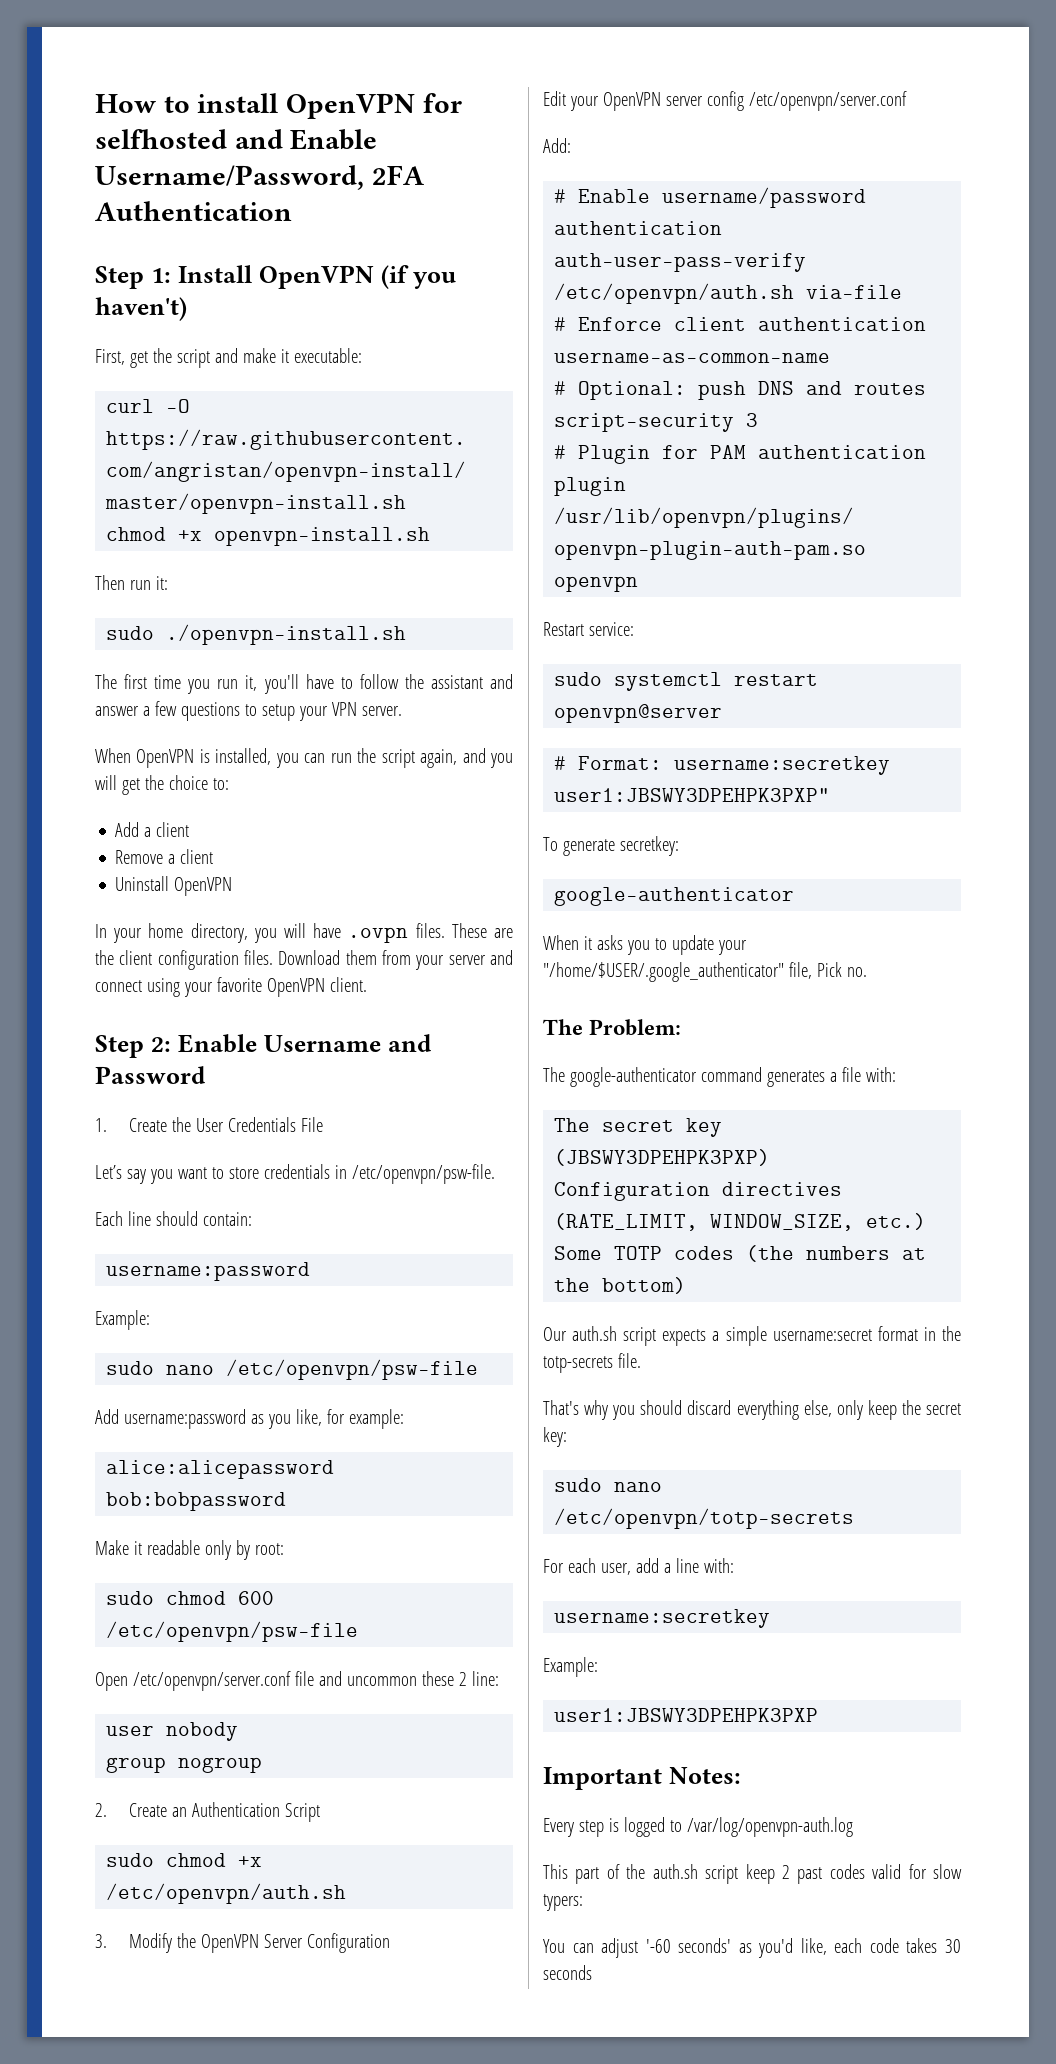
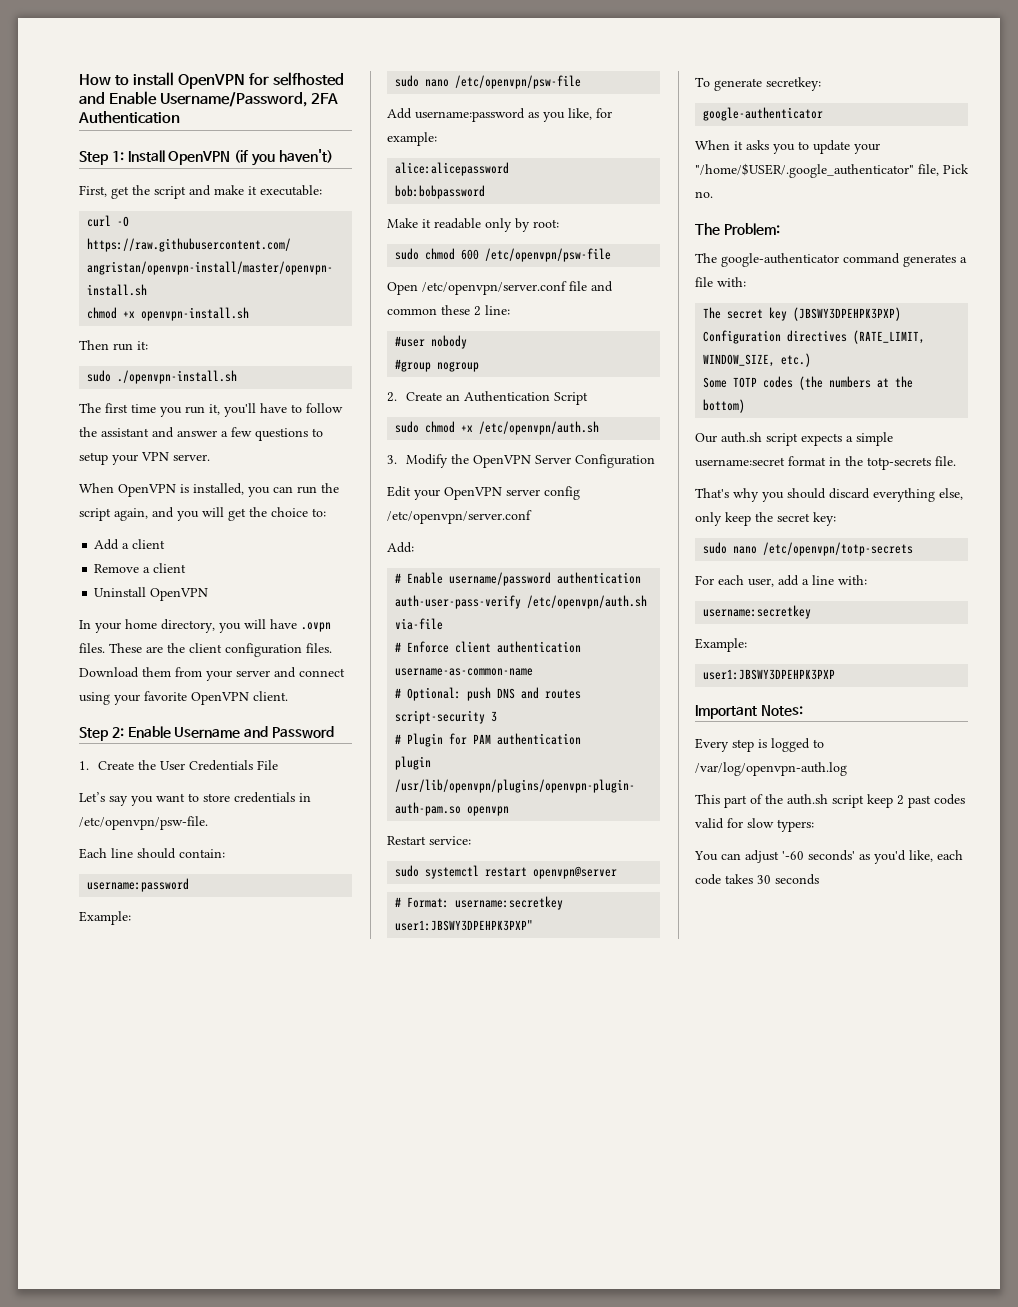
[346,1676,417,1686] uncommon -> [387,308,437,315] common
[106,1726,155,1736] user -> [395,336,426,347] #user
[106,1757,167,1773] group -> [395,359,432,372] #group

